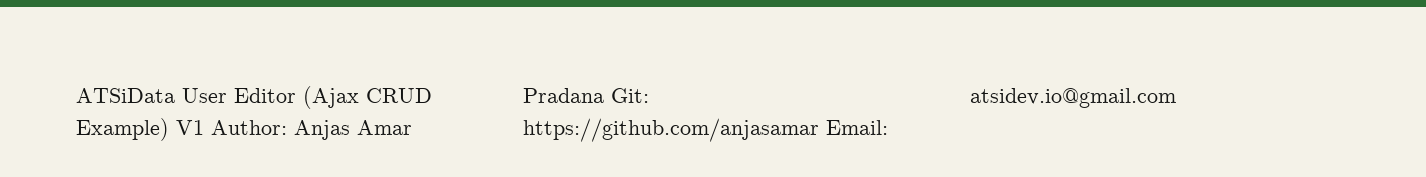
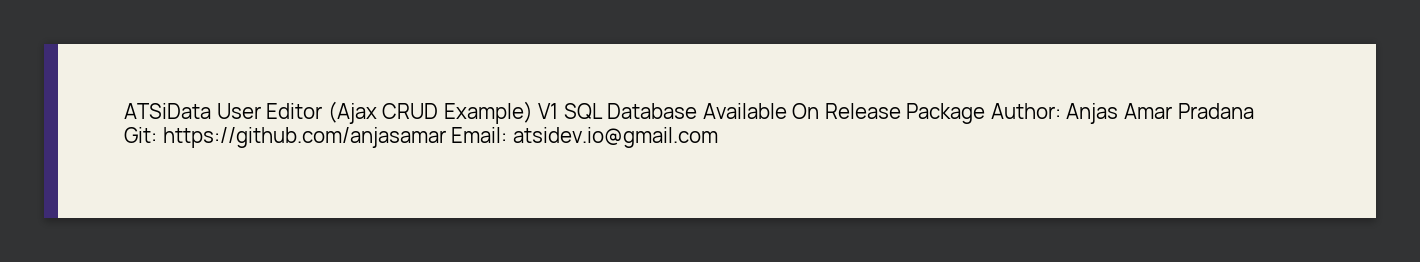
(204, 127) none -> [563,103,986,124] SQL Database Available On Release Package

